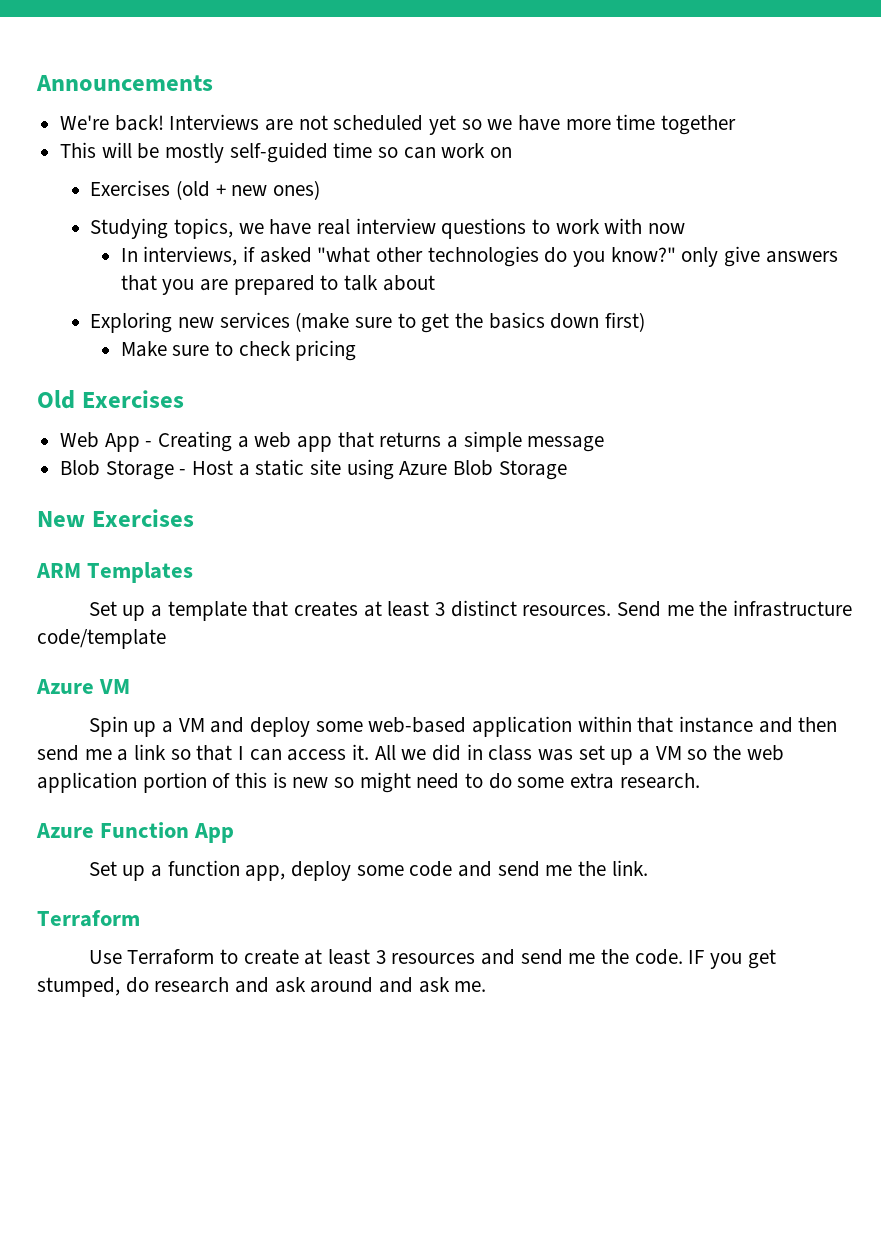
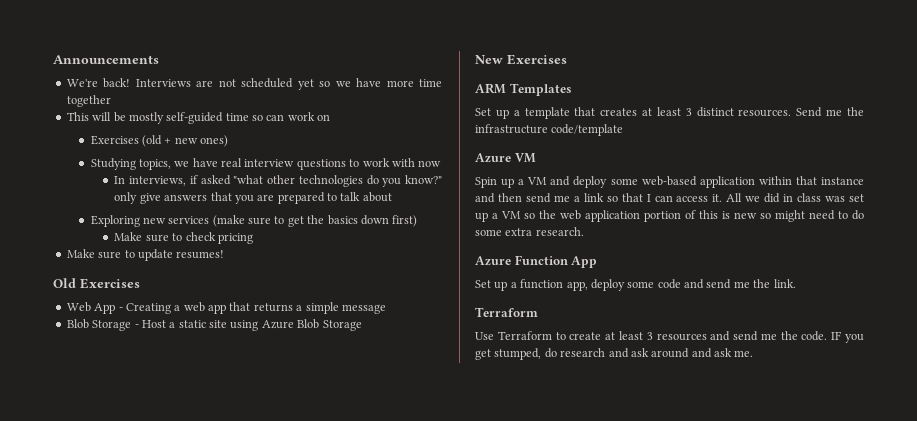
(357, 350) none -> [66,249,225,261] // Make sure to update resumes!

